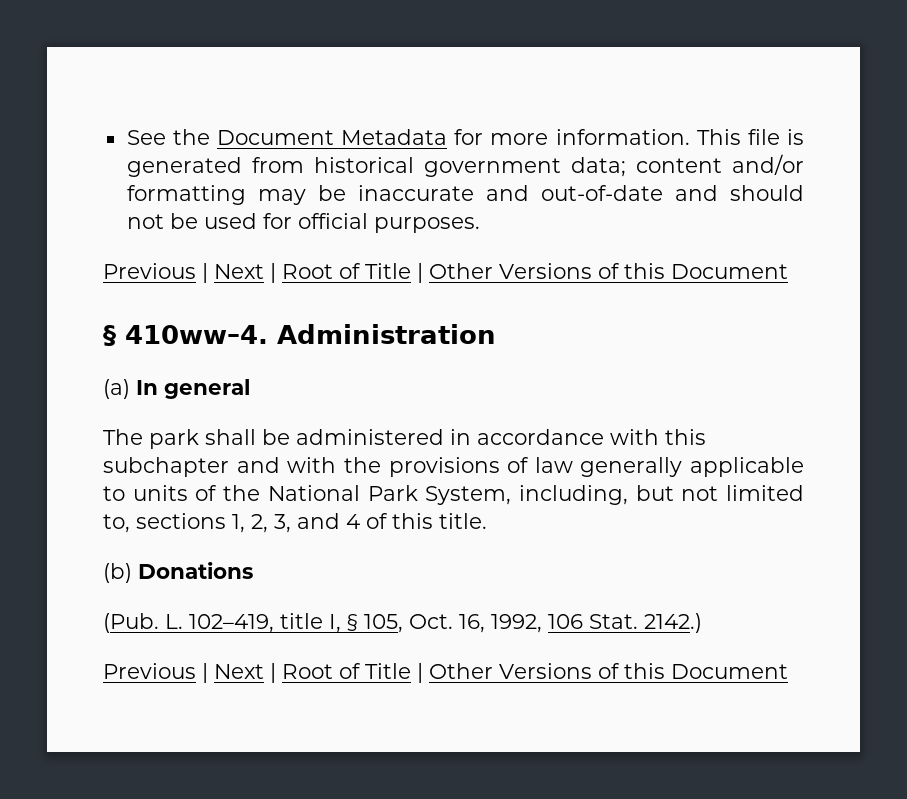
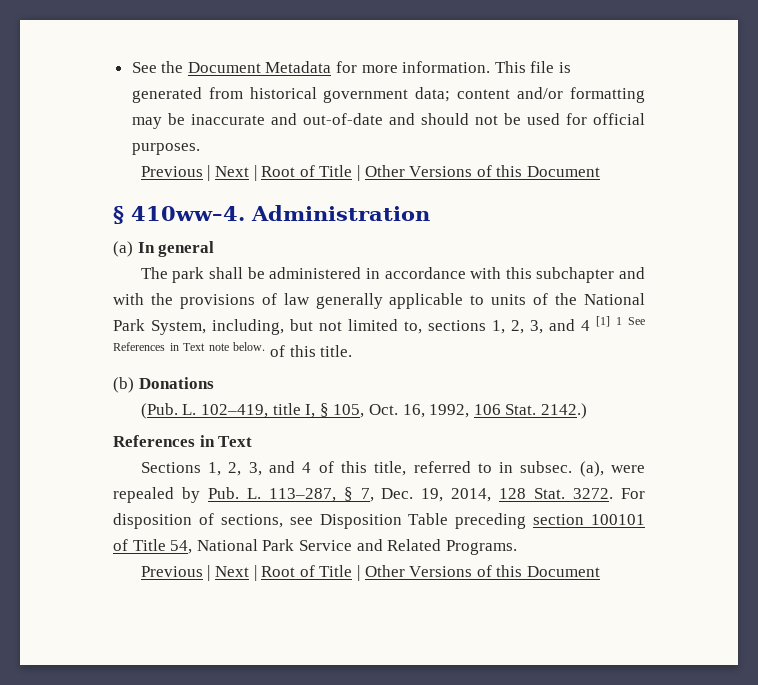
(360, 521) none -> [596,316,645,327] [113,342,266,351] [1] 1 See References in Text note below.
(702, 623) none -> [113,435,253,447] [140,461,646,477] [113,487,645,503] [113,513,645,529] [113,539,517,555] // References in Text // Sections 1, 2, 3, and 4 of this title, referred to in subsec. (a), were repealed by Pub. L. 113–287, § 7, Dec. 19, 2014, 128 Stat. 3272. For disposition of sections, see Disposition Table preceding section 100101 of Title 54, National Park Service and Related Programs.

